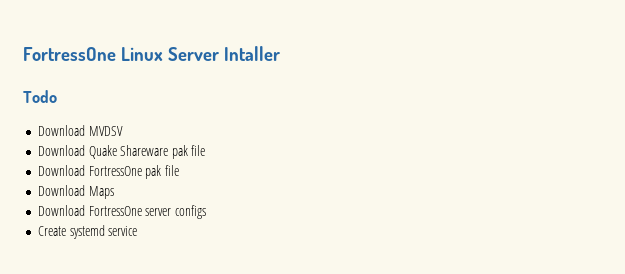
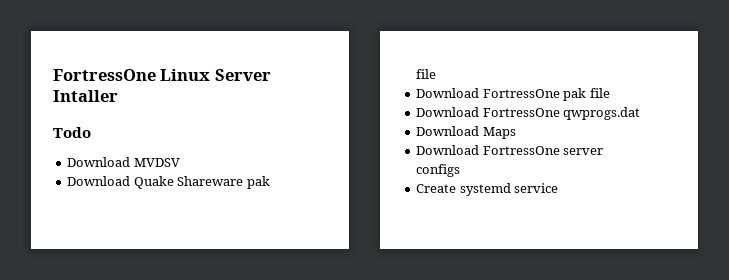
(179, 170) none -> [416,107,641,120] // Download FortressOne qwprogs.dat

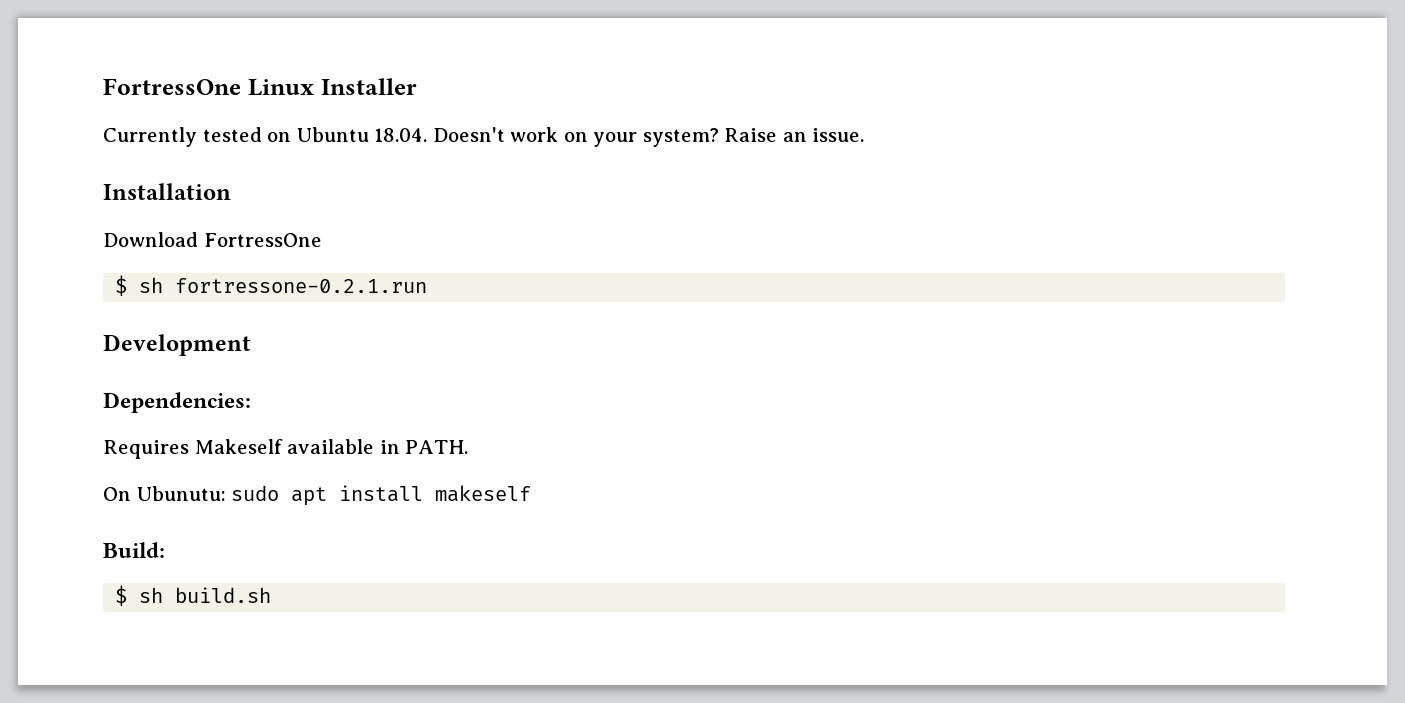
[214,69,271,81] [53,90,118,102] [53,127,91,138] [67,157,180,167] [67,176,270,189] [416,69,437,79] [416,88,610,101] [416,107,641,120] [416,126,516,139] [416,145,604,155] [416,164,461,177] [416,183,559,196] Server Intaller // Todo // Download MVDSV // Download Quake Shareware pak file // Download FortressOne pak file // Download FortressOne qwprogs.dat // Download Maps // Download FortressOne server configs // Create systemd service -> [320,78,417,95] [103,127,865,147] [103,183,231,200] [103,232,322,247] [115,275,428,296] [103,334,251,356] [103,392,251,413] [103,439,469,459] [103,485,532,506] [103,542,165,558] [115,585,272,606] Installer // Currently tested on Ubuntu 18.04. Doesn't work on your system? Raise an issue. // Installation // Download FortressOne // $ sh fortressone-0.2.1.run // Development // Dependencies: // Requires Makeself available in PATH. // On Ubunutu: sudo apt install makeself // Build: // $ sh build.sh

